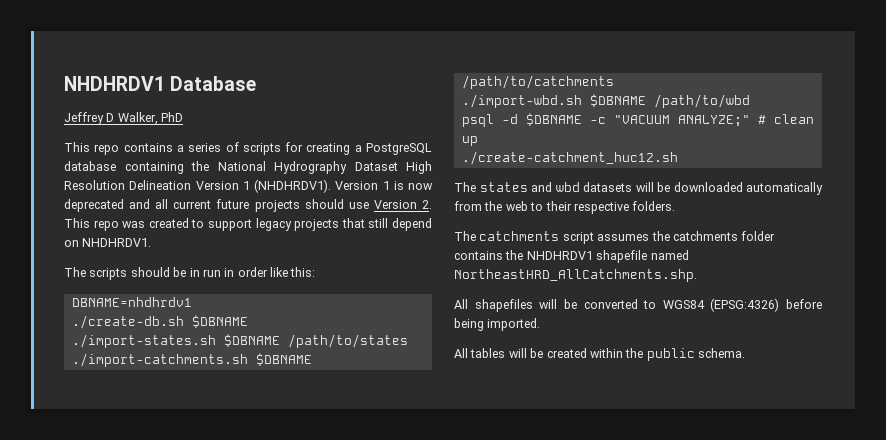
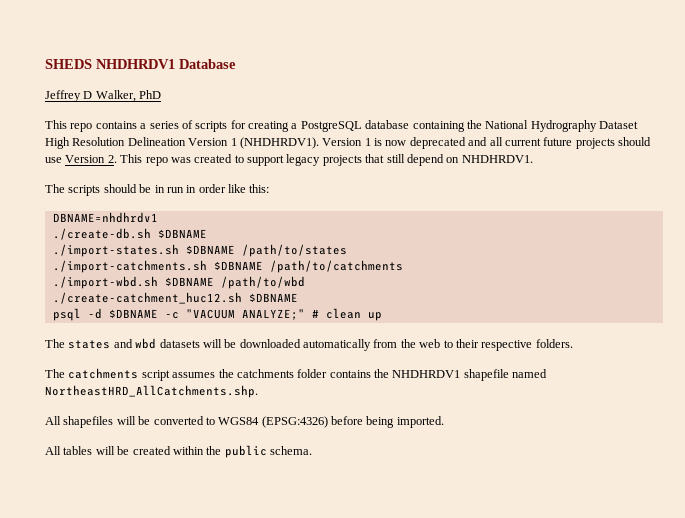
(64, 83) none -> [45,59,92,69] SHEDS
(750, 101) none -> [52,292,298,304] // ./create-catchment_huc12.sh $DBNAME
[461,151,678,165] // ./create-catchment_huc12.sh -> (382, 316) none

